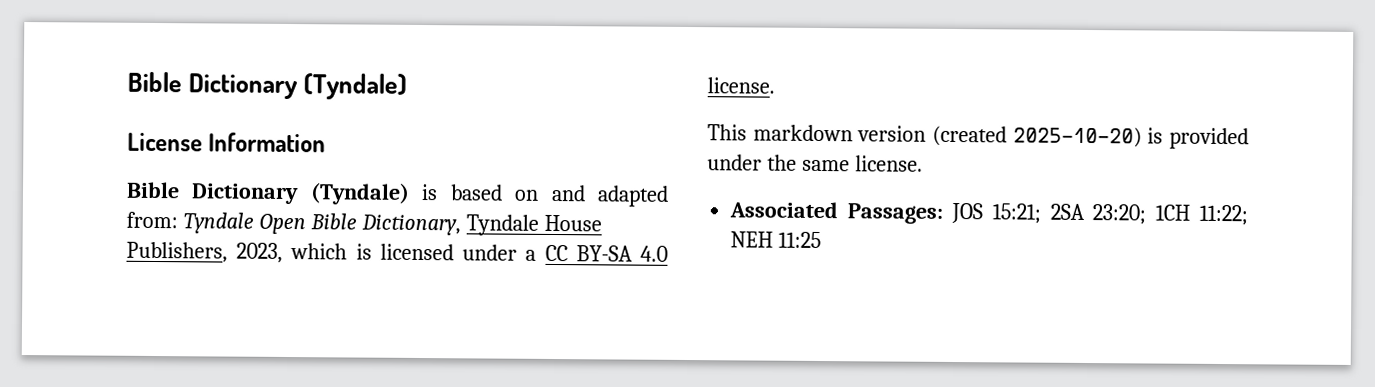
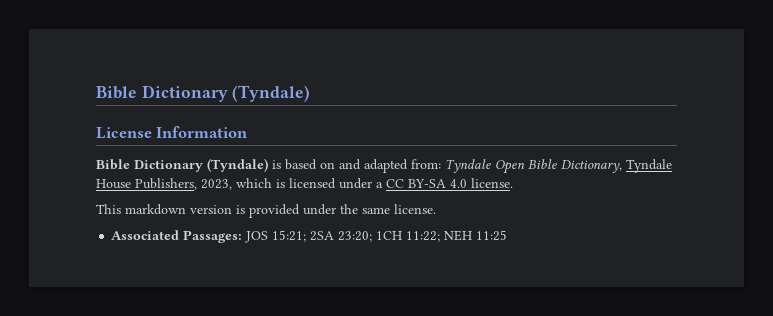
[932,125,1142,148] (created 2025-10-20) -> (232, 209) none

